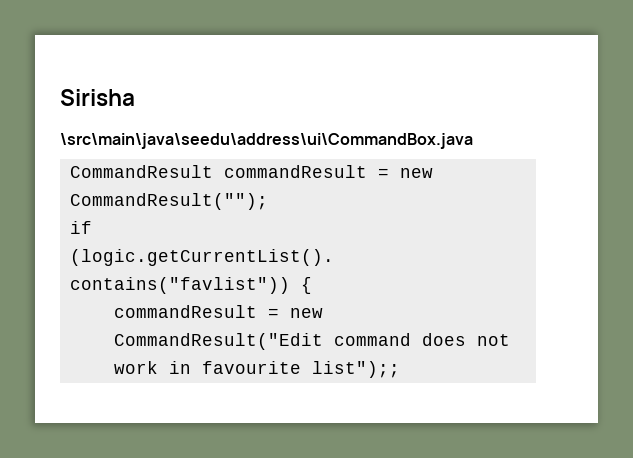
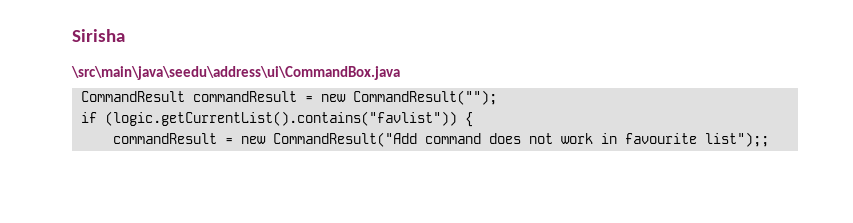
[113,333,323,350] CommandResult("Edit -> [272,132,417,147] CommandResult("Add

